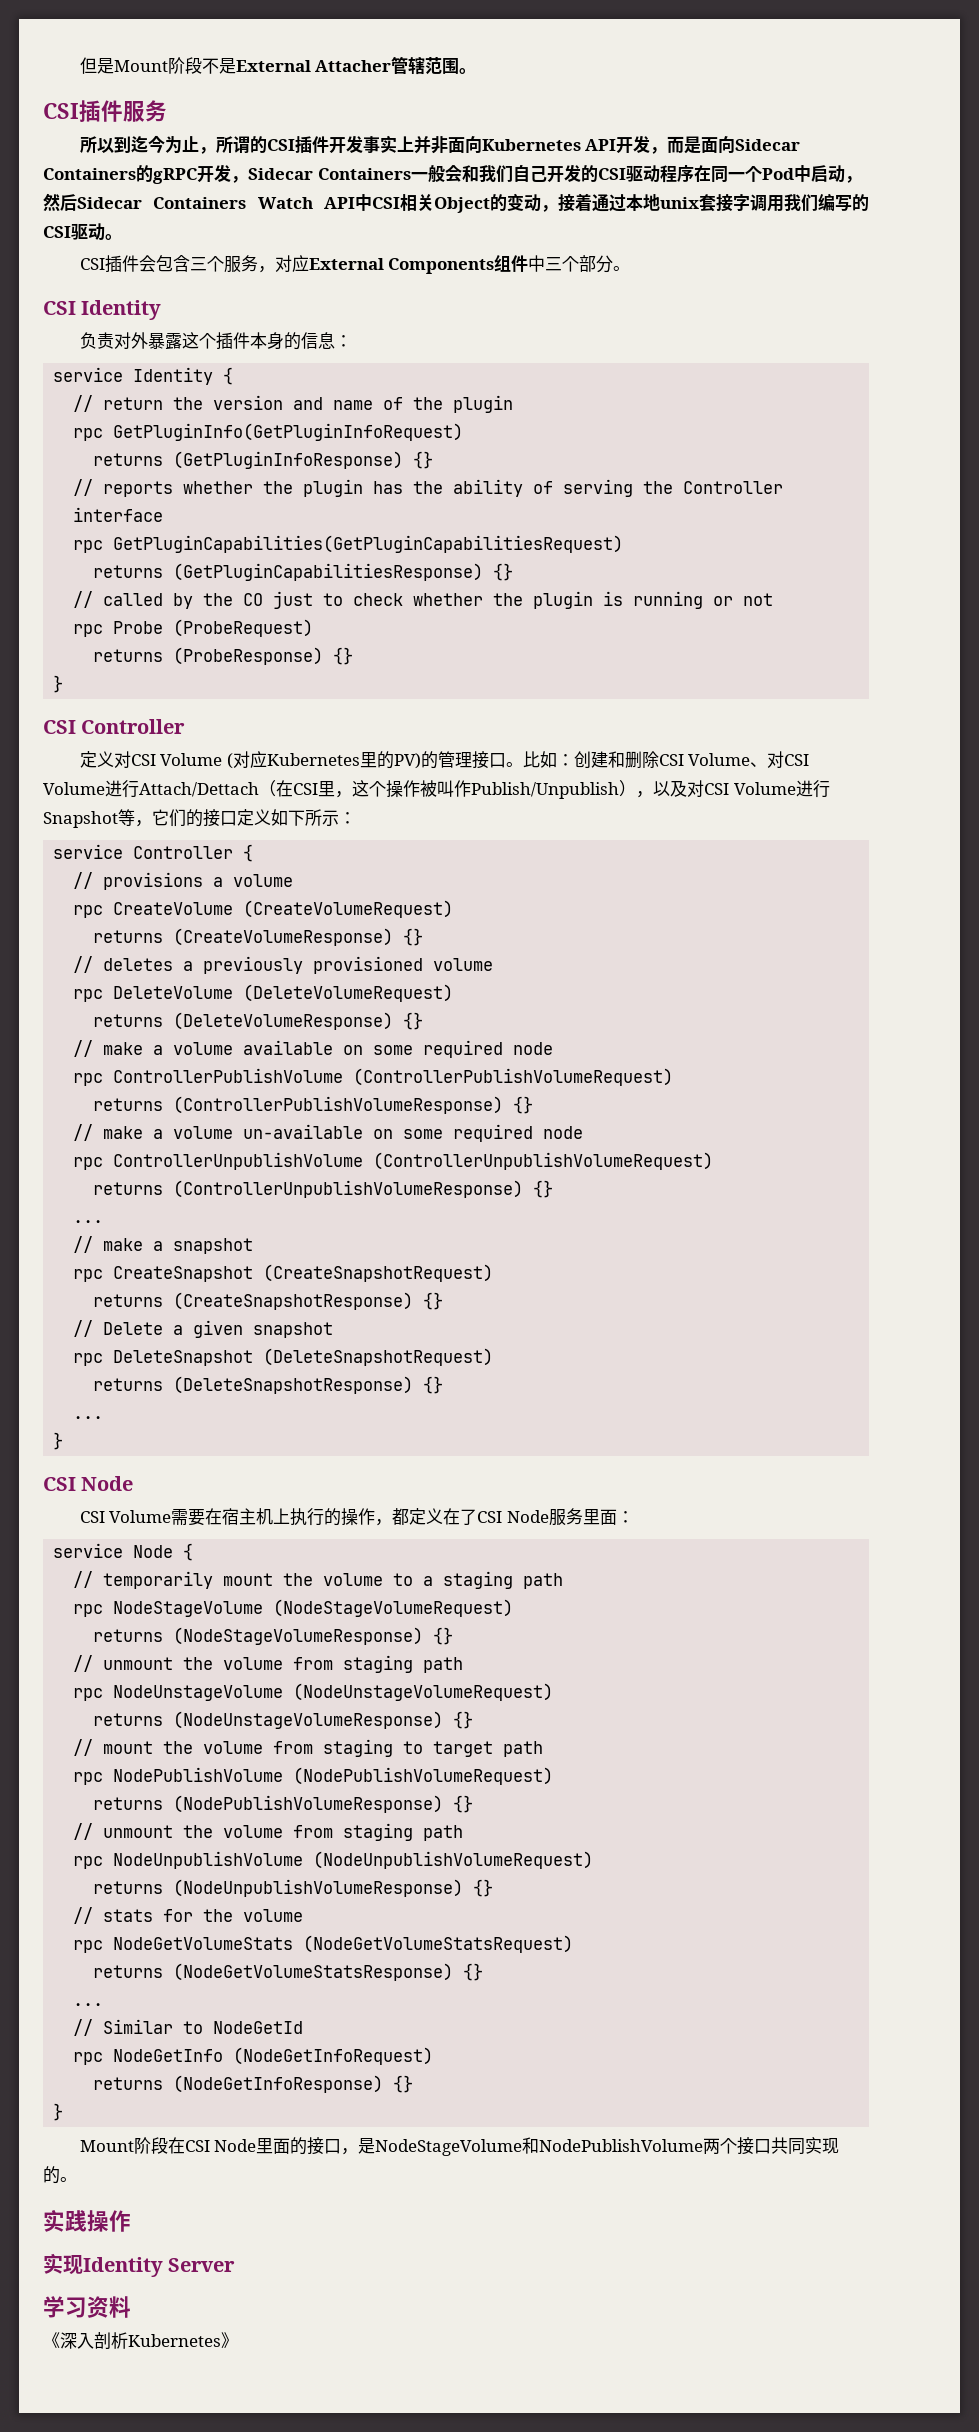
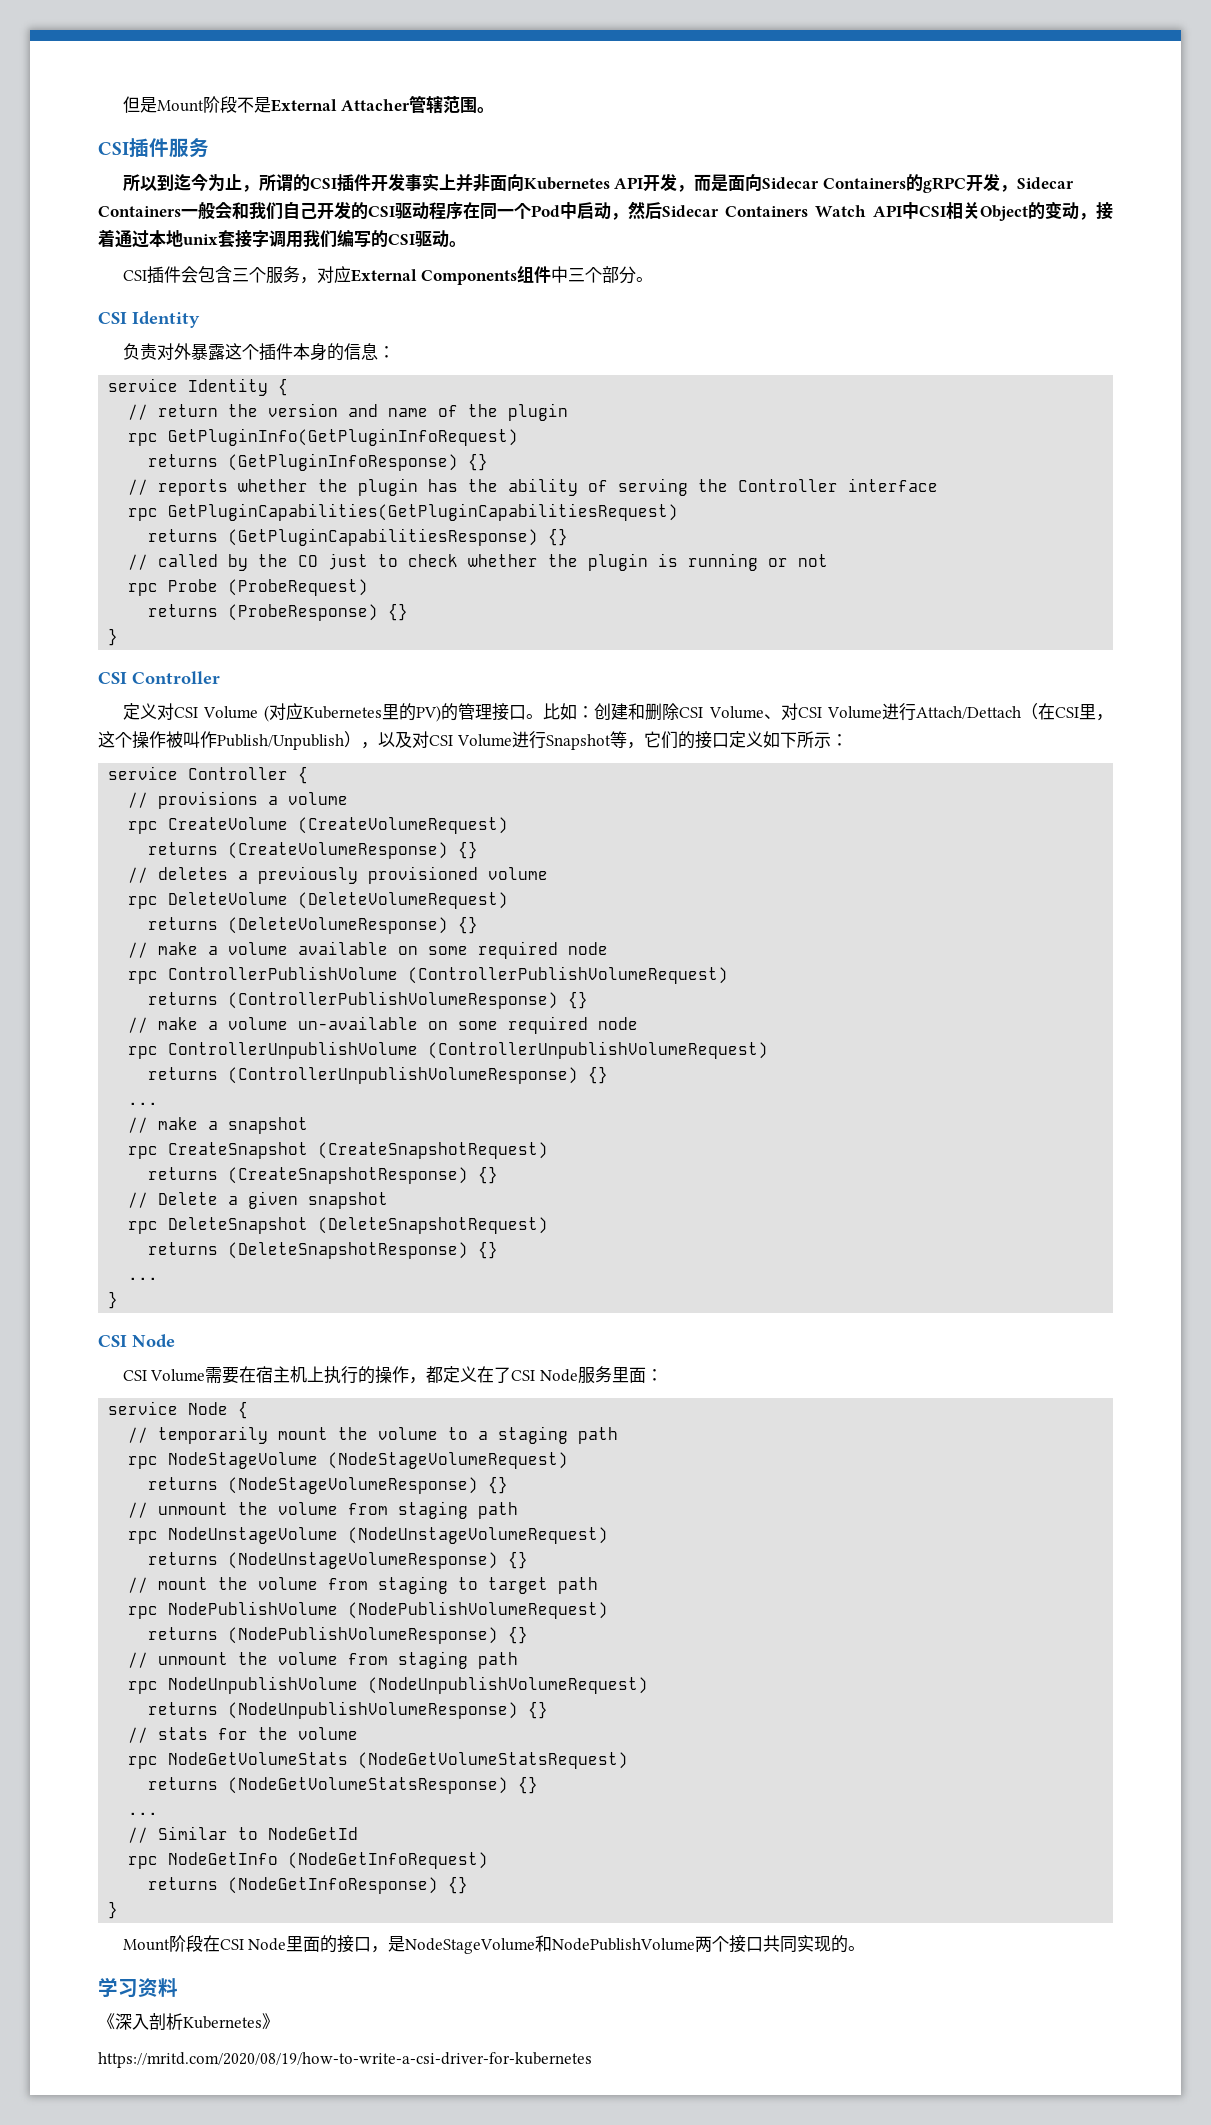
[43,2209,131,2232] [43,2253,236,2277] // 实践操作 // 实现Identity Server -> (866, 1948) none
(238, 2340) none -> [98,2052,592,2068] // https://mritd.com/2020/08/19/how-to-write-a-csi-driver-for-kubernetes

